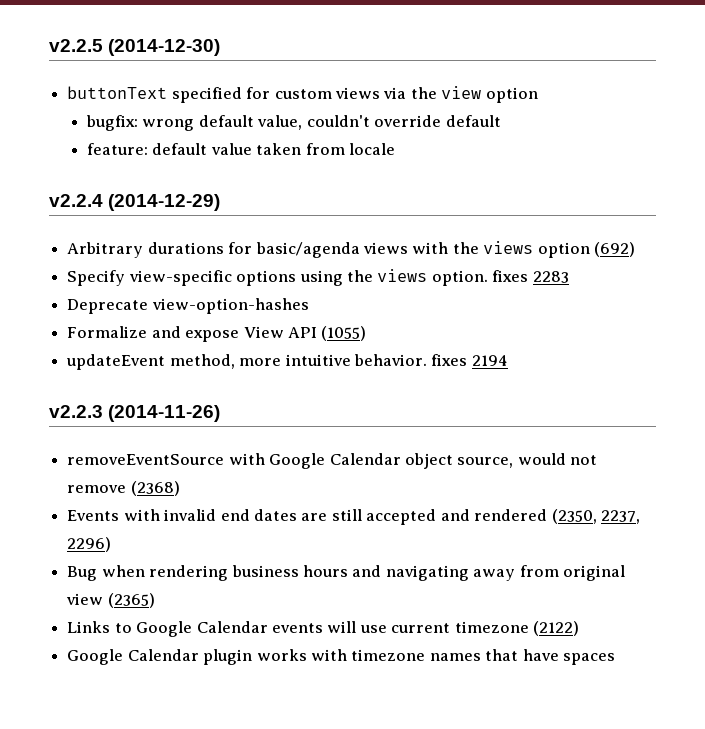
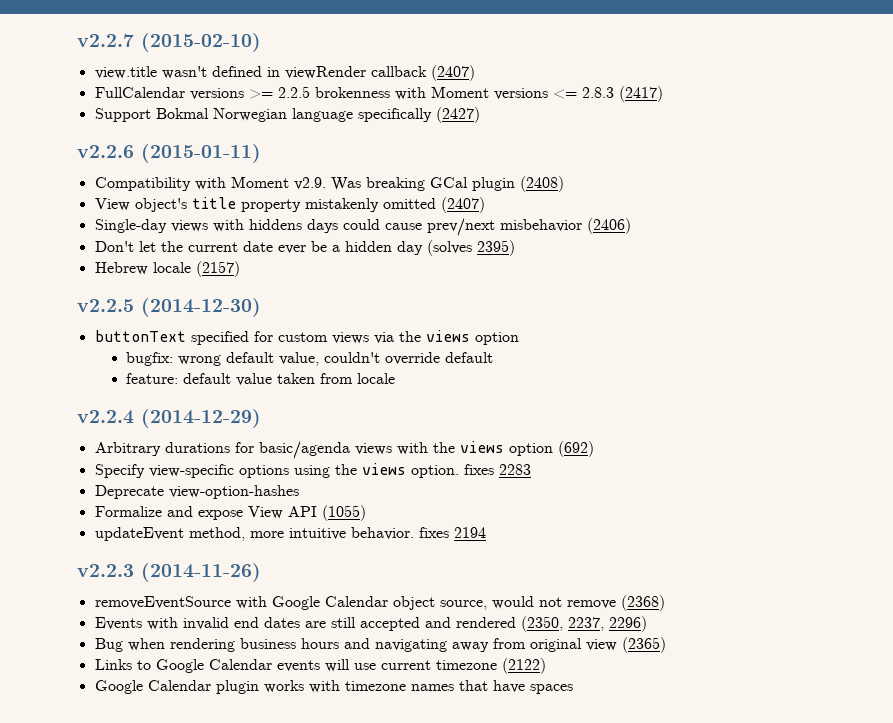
(49, 45) none -> [77,33,261,52] [94,65,475,81] [94,86,663,102] [94,107,480,123] [77,144,261,163] [94,176,564,192] [94,197,485,213] [94,218,631,236] [94,240,515,256] [94,261,240,277] v2.2.7 (2015-02-10) // view.title wasn't defined in viewRender callback (2407) // FullCalendar versions >= 2.2.5 brokenness with Moment versions <= 2.8.3 (2417) // Support Bokmal Norwegian language specifically (2427) // v2.2.6 (2015-01-11) // Compatibility with Moment v2.9. Was breaking GCal plugin (2408) // View object's title property mistakenly omitted (2407) // Single-day views with hiddens days could cause prev/next misbehavior (2406) // Don't let the current date ever be a hidden day (solves 2395) // Hebrew locale (2157) //
[441,86,482,99] view -> [425,330,470,342] views

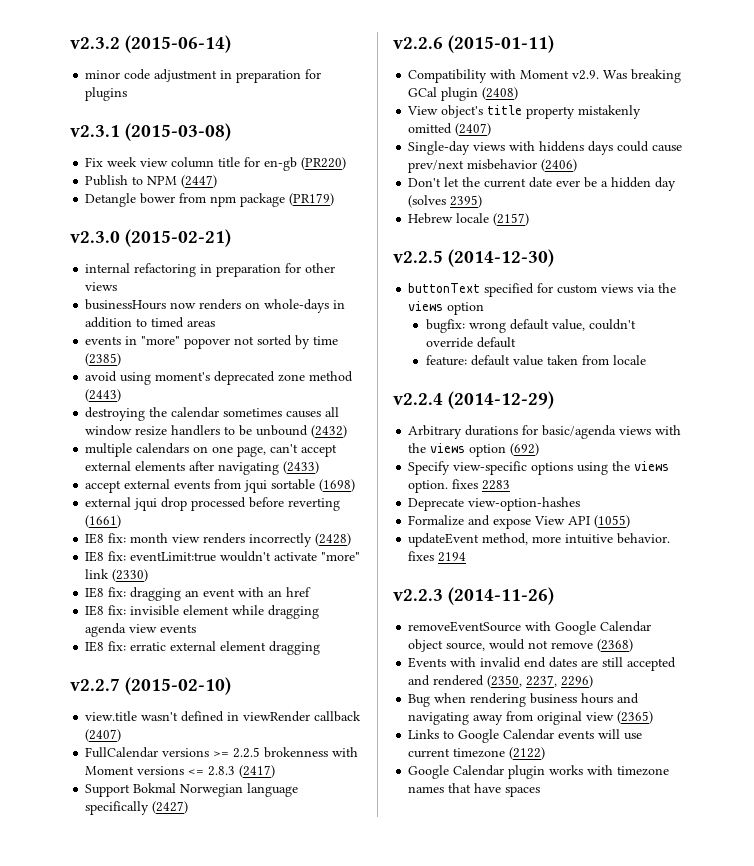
(77, 40) none -> [70,35,232,53] [85,69,322,83] [85,87,128,101] [70,123,232,141] [85,157,347,171] [85,175,218,188] [85,193,335,207] [70,229,232,247] [85,263,336,277] [85,282,118,291] [85,299,346,313] [85,317,216,328] [85,335,339,349] [85,353,122,366] [85,371,354,385] [85,389,122,402] [85,407,340,421] [85,425,348,438] [85,443,338,457] [85,461,320,475] [85,479,356,493] [85,497,341,511] [85,515,122,528] [85,533,352,547] [85,551,361,562] [85,569,149,582] [85,587,312,601] [85,605,320,619] [85,623,197,637] [85,641,321,655] v2.3.2 (2015-06-14) // minor code adjustment in preparation for plugins // v2.3.1 (2015-03-08) // Fix week view column title for en-gb (PR220) // Publish to NPM (2447) // Detangle bower from npm package (PR179) // v2.3.0 (2015-02-21) // internal refactoring in preparation for other views // businessHours now renders on whole-days in addition to timed areas // events in "more" popover not sorted by time (2385) // avoid using moment's deprecated zone method (2443) // destroying the calendar sometimes causes all window resize handlers to be unbound (2432) // multiple calendars on one page, can't accept external elements after navigating (2433) // accept external events from jqui sortable (1698) // external jqui drop processed before reverting (1661) // IE8 fix: month view renders incorrectly (2428) // IE8 fix: eventLimit:true wouldn't activate "more" link (2330) // IE8 fix: dragging an event with an href // IE8 fix: invisible element while dragging agenda view events // IE8 fix: erratic external element dragging //

